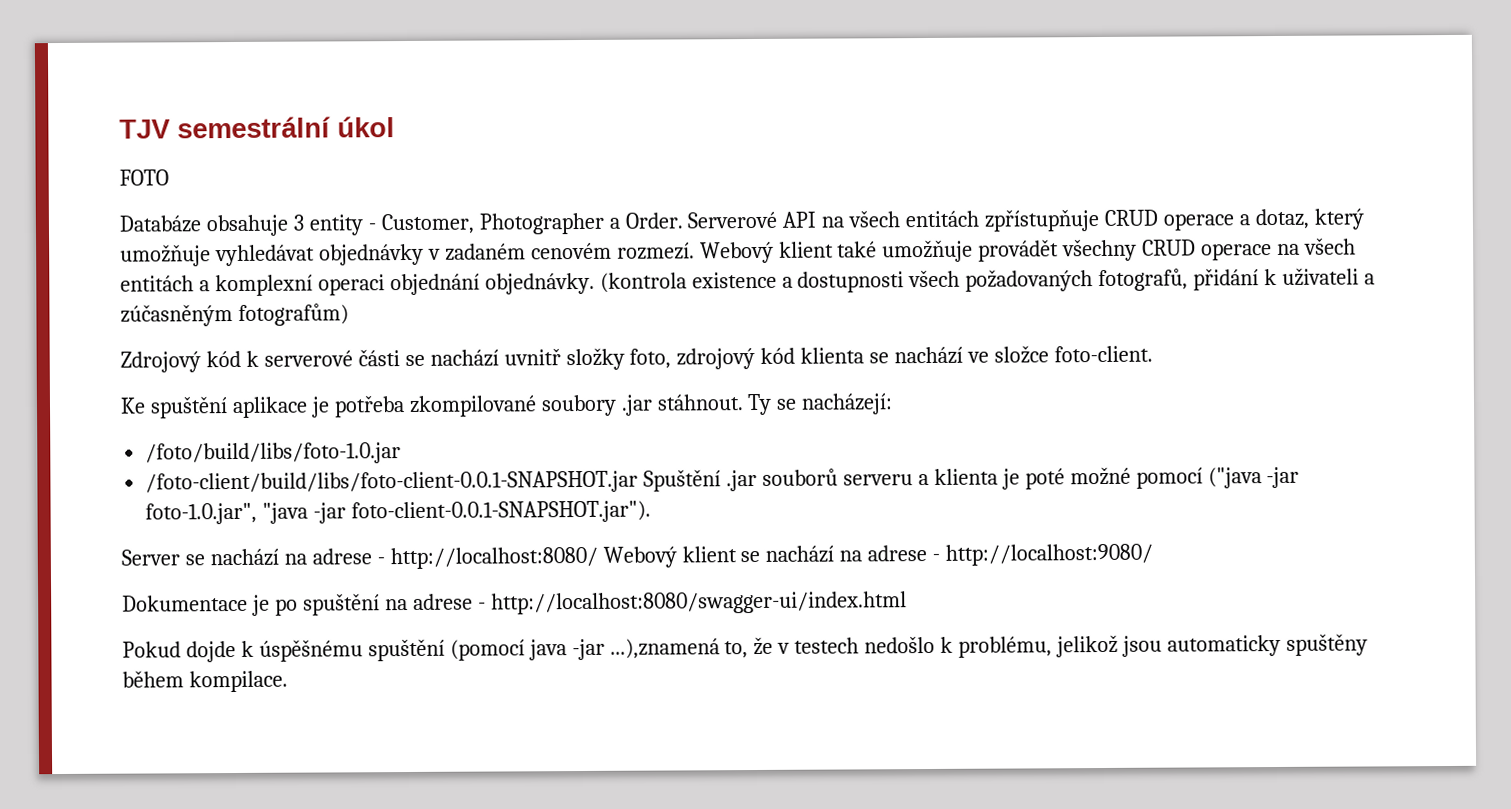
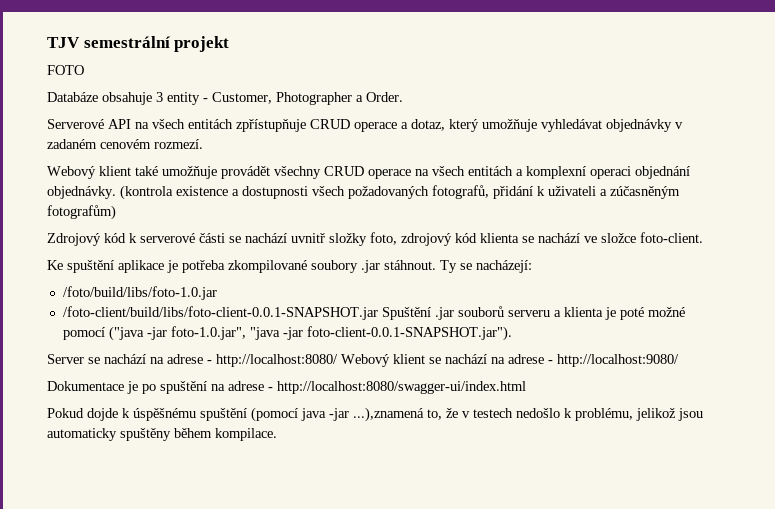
[337,116,395,138] úkol -> [174,36,230,52] projekt
(683, 220) none -> (403, 97) //
(695, 251) none -> (203, 144) //

